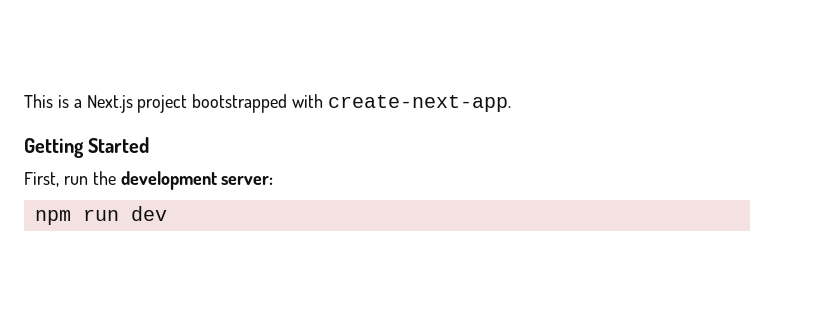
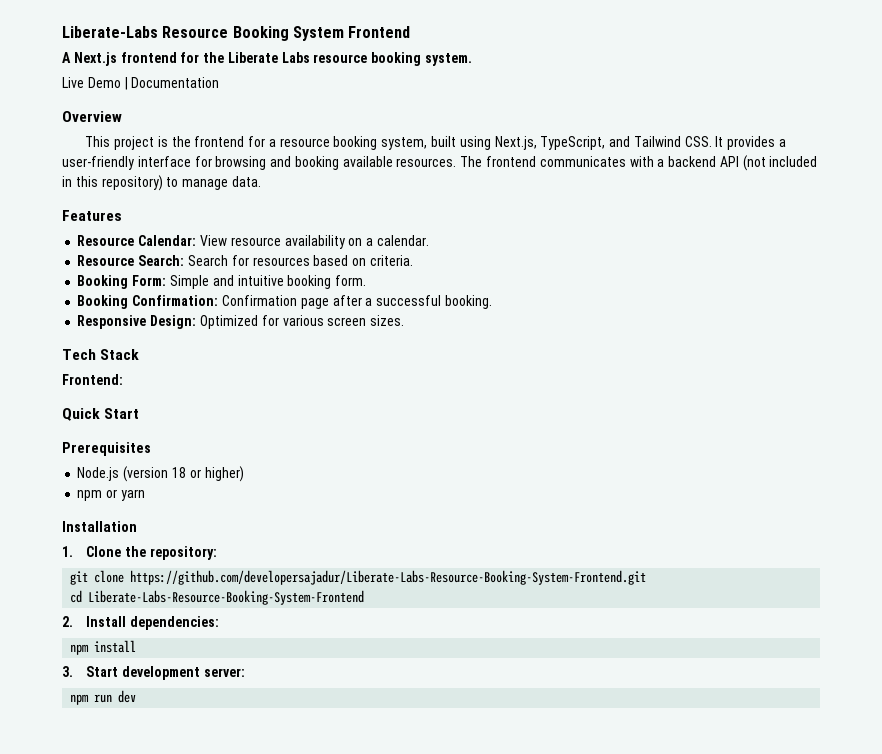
[24,94,512,113] [24,137,150,158] [24,171,116,187] This is a Next.js project bootstrapped with create-next-app. // Getting Started // First, run the -> [62,26,411,41] [62,52,473,66] [62,77,220,90] [62,111,122,122] [85,136,786,150] [62,155,818,171] [62,175,261,191] [62,210,122,221] [77,235,429,249] [77,255,413,266] [77,275,367,289] [77,295,492,309] [77,315,405,329] [62,349,140,360] [62,374,123,385] [62,408,140,421] [62,442,151,456] [77,466,244,482] [77,489,145,501] [62,521,137,532] [62,546,217,560] [70,570,647,585] [70,590,365,605] [62,616,220,630] [70,640,137,655] [62,666,119,677] Liberate-Labs Resource Booking System Frontend // A Next.js frontend for the Liberate Labs resource booking system. // Live Demo | Documentation // Overview // This project is the frontend for a resource booking system, built using Next.js, TypeScript, and Tailwind CSS. It provides a user-friendly interface for browsing and booking available resources. The frontend communicates with a backend API (not included in this repository) to manage data. // Features // Resource Calendar: View resource availability on a calendar. // Resource Search: Search for resources based on criteria. // Booking Form: Simple and intuitive booking form. // Booking Confirmation: Confirmation page after a successful booking. // Responsive Design: Optimized for various screen sizes. // Tech Stack // Frontend: // Quick Start // Prerequisites // Node.js (version 18 or higher) // npm or yarn // Installation // 1. Clone the repository: // git clone https://github.com/developersajadur/Liberate-Labs-Resource-Booking-System-Frontend.git // cd Liberate-Labs-Resource-Booking-System-Frontend // 2. Install dependencies: // npm install // 3. Start

